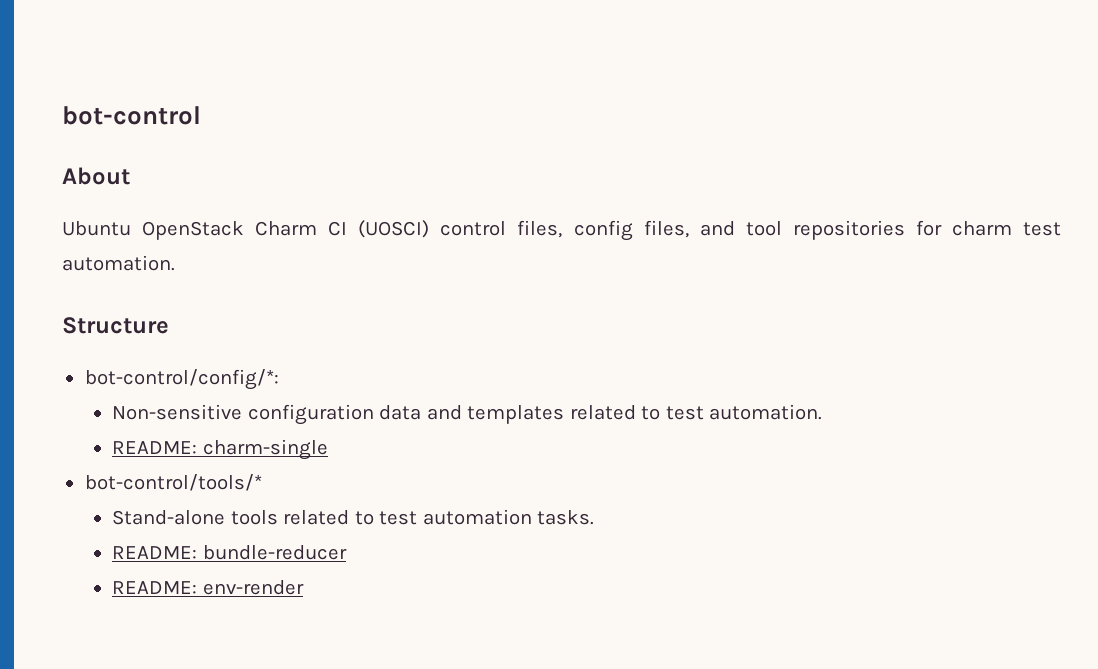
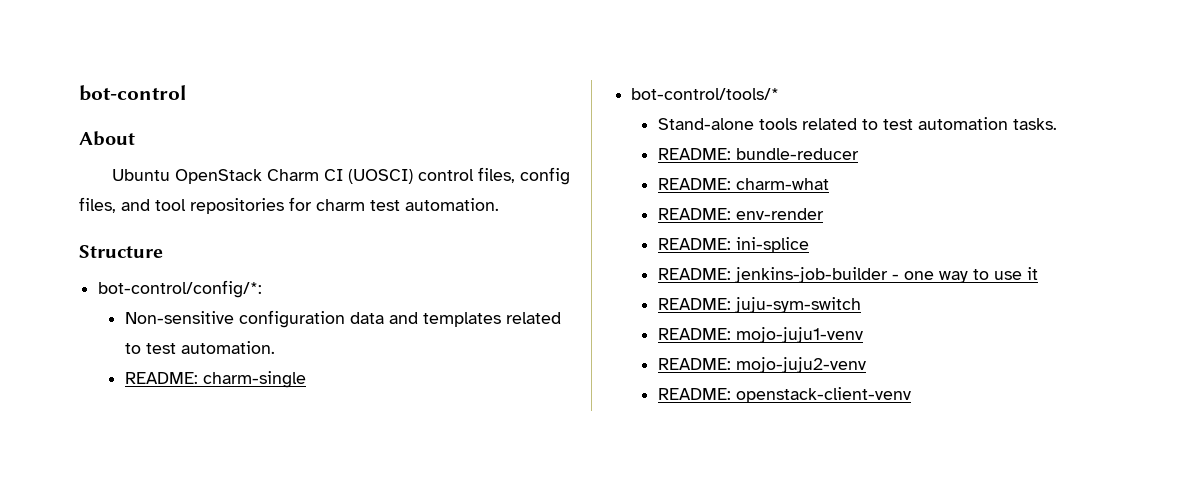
(347, 552) none -> [657,178,829,190] // README: charm-what
(304, 587) none -> [657,237,809,253] [657,267,1038,283] [657,297,861,313] [657,327,863,343] [657,357,866,373] [657,387,911,403] // README: ini-splice // README: jenkins-job-builder - one way to use it // README: juju-sym-switch // README: mojo-juju1-venv // README: mojo-juju2-venv // README: openstack-client-venv

